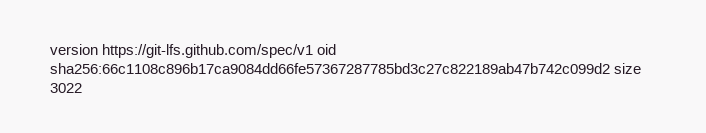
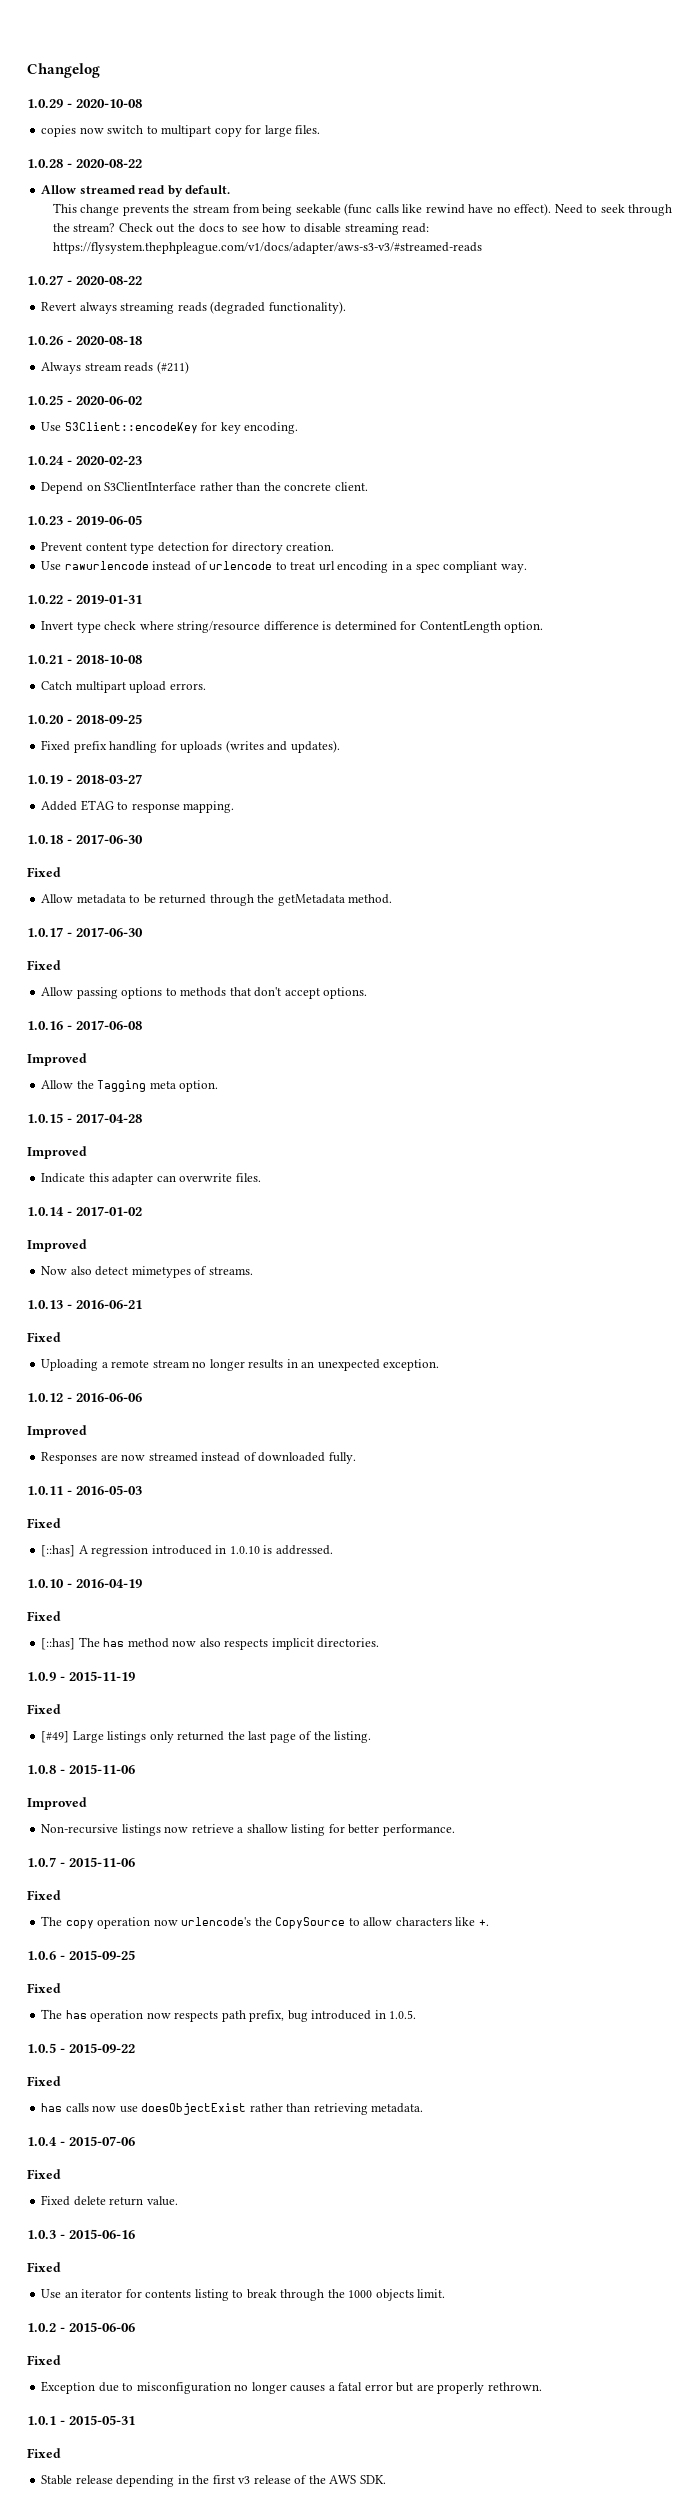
[50,44,337,58] [50,63,642,74] [50,83,82,93] version https://git-lfs.github.com/spec/v1 oid sha256:66c1108c896b17ca9084dd66fe57367287785bd3c27c822189ab47b742c099d2 size 3022 -> [27,63,100,78] [27,99,142,108] [41,125,321,137] [27,159,142,168] [41,185,231,197] [52,203,673,216] [52,223,430,235] [52,242,482,254] [27,275,142,285] [41,301,346,314] [27,336,142,345] [41,361,189,374] [27,395,142,405] [41,422,299,434] [27,456,142,465] [41,482,368,494] [27,515,142,525] [41,542,335,554] [41,561,527,573] [27,595,142,604] [41,621,544,633] [27,655,142,664] [41,681,206,693] [27,714,142,724] [41,740,340,753] [27,774,142,784] [41,800,235,813] [27,834,143,844] [27,867,61,877] [41,894,393,906] [27,927,143,937] [27,960,61,970] [41,987,368,999] [27,1020,142,1030] [27,1053,87,1066] [41,1080,219,1092] [27,1113,142,1123] [27,1146,87,1159] [41,1173,261,1185] [27,1206,142,1216] [27,1239,87,1252] [41,1266,253,1278] [27,1300,142,1309] [27,1332,61,1342] [41,1359,440,1371] [27,1393,142,1402] [27,1425,87,1438] [41,1452,356,1464] [27,1485,142,1495] [27,1518,61,1528] [41,1545,333,1557] [27,1579,142,1588] [27,1611,61,1621] [41,1637,380,1650] [27,1671,135,1681] [27,1704,61,1714] [41,1731,372,1743] [27,1764,135,1774] [27,1797,87,1810] [41,1824,455,1836] [27,1857,135,1867] [27,1890,61,1900] [41,1916,489,1929] [27,1950,135,1960] [27,1983,61,1993] [41,2009,417,2022] [27,2043,135,2053] [27,2076,61,2086] [41,2103,424,2115] [27,2136,135,2146] [27,2169,61,2179] [41,2195,178,2206] [27,2229,135,2239] [27,2262,61,2272] [41,2289,446,2301] [27,2322,135,2332] [27,2355,61,2365] [41,2381,542,2394] [27,2415,135,2425] [27,2448,61,2458] [41,2475,386,2487] Changelog // 1.0.29 - 2020-10-08 // copies now switch to multipart copy for large files. // 1.0.28 - 2020-08-22 // Allow streamed read by default. // This change prevents the stream from being seekable (func calls like rewind have no effect). Need to seek through the stream? Check out the docs to see how to disable streaming read: https://flysystem.thephpleague.com/v1/docs/adapter/aws-s3-v3/#streamed-reads // 1.0.27 - 2020-08-22 // Revert always streaming reads (degraded functionality). // 1.0.26 - 2020-08-18 // Always stream reads (#211) // 1.0.25 - 2020-06-02 // Use S3Client::encodeKey for key encoding. // 1.0.24 - 2020-02-23 // Depend on S3ClientInterface rather than the concrete client. // 1.0.23 - 2019-06-05 // Prevent content type detection for directory creation. // Use rawurlencode instead of urlencode to treat url encoding in a spec compliant way. // 1.0.22 - 2019-01-31 // Invert type check where string/resource difference is determined for ContentLength option. // 1.0.21 - 2018-10-08 // Catch multipart upload errors. // 1.0.20 - 2018-09-25 // Fixed prefix handling for uploads (writes and updates). // 1.0.19 - 2018-03-27 // Added ETAG to response mapping. // 1.0.18 - 2017-06-30 // Fixed // Allow metadata to be returned through the getMetadata method. // 1.0.17 - 2017-06-30 // Fixed // Allow passing options to methods that don't accept options. // 1.0.16 - 2017-06-08 // Improved // Allow the Tagging meta option. // 1.0.15 - 2017-04-28 // Improved // Indicate this adapter can overwrite files. // 1.0.14 - 2017-01-02 // Improved // Now also detect mimetypes of streams. // 1.0.13 - 2016-06-21 // Fixed // Uploading a remote stream no longer results in an unexpected exception. // 1.0.12 - 2016-06-06 // Improved // Responses are now streamed instead of downloaded fully. // 1.0.11 - 2016-05-03 // Fixed // [::has] A regression introduced in 1.0.10 is addressed. // 1.0.10 - 2016-04-19 // Fixed // [::has] The has method now also respects implicit directories. // 1.0.9 - 2015-11-19 // Fixed // [#49] Large listings only returned the last page of the listing. // 1.0.8 - 2015-11-06 // Improved // Non-recursive listings now retrieve a shallow listing for better performance. // 1.0.7 - 2015-11-06 // Fixed // The copy operation now urlencode's the CopySource to allow characters like +. // 1.0.6 - 2015-09-25 // Fixed // The has operation now respects path prefix, bug introduced in 1.0.5. // 1.0.5 - 2015-09-22 // Fixed // has calls now use doesObjectExist rather than retrieving metadata. // 1.0.4 - 2015-07-06 // Fixed // Fixed delete return value. // 1.0.3 - 2015-06-16 // Fixed // Use an iterator for contents listing to break through the 1000 objects limit. // 1.0.2 - 2015-06-06 // Fixed // Exception due to misconfiguration no longer causes a fatal error but are properly rethrown. // 1.0.1 - 2015-05-31 // Fixed // Stable release depending in the first v3 release of the AWS SDK.

